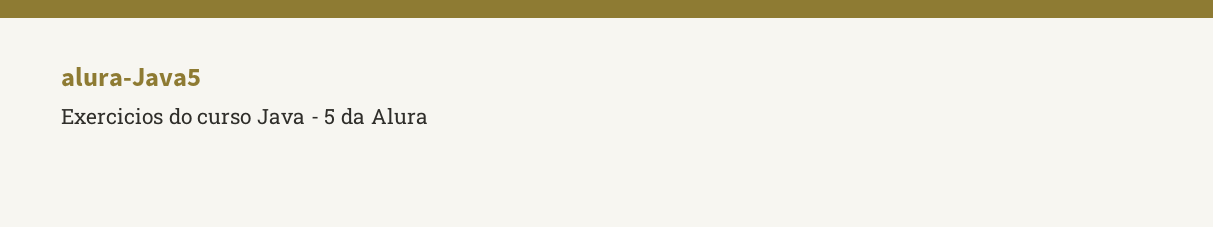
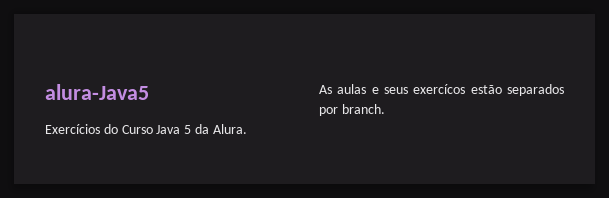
[61,108,428,125] Exercicios do curso Java - 5 da Alura -> [45,124,247,134] [319,84,564,96] [319,104,385,116] Exercícios do Curso Java 5 da Alura. // As aulas e seus exercícos estão separados por branch.

